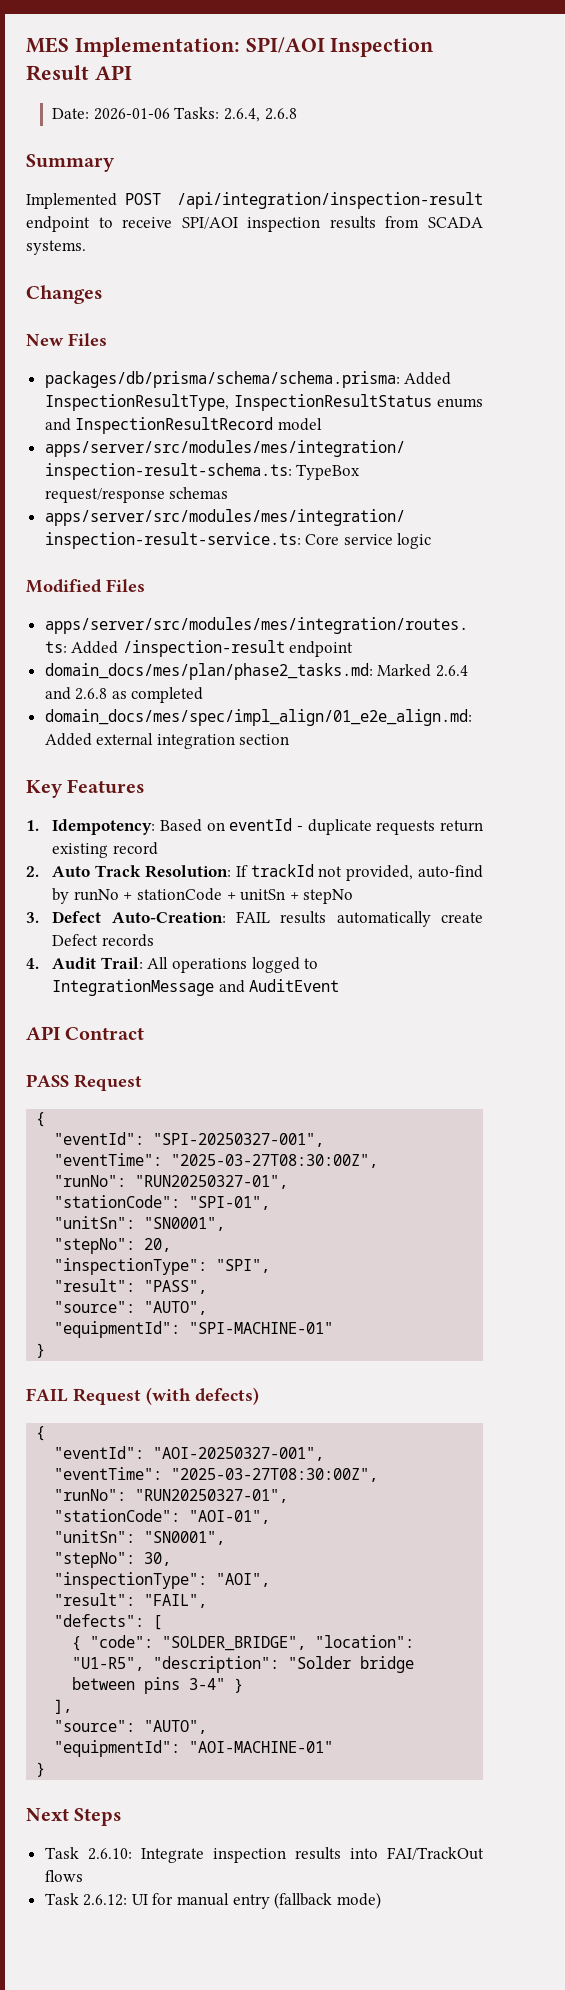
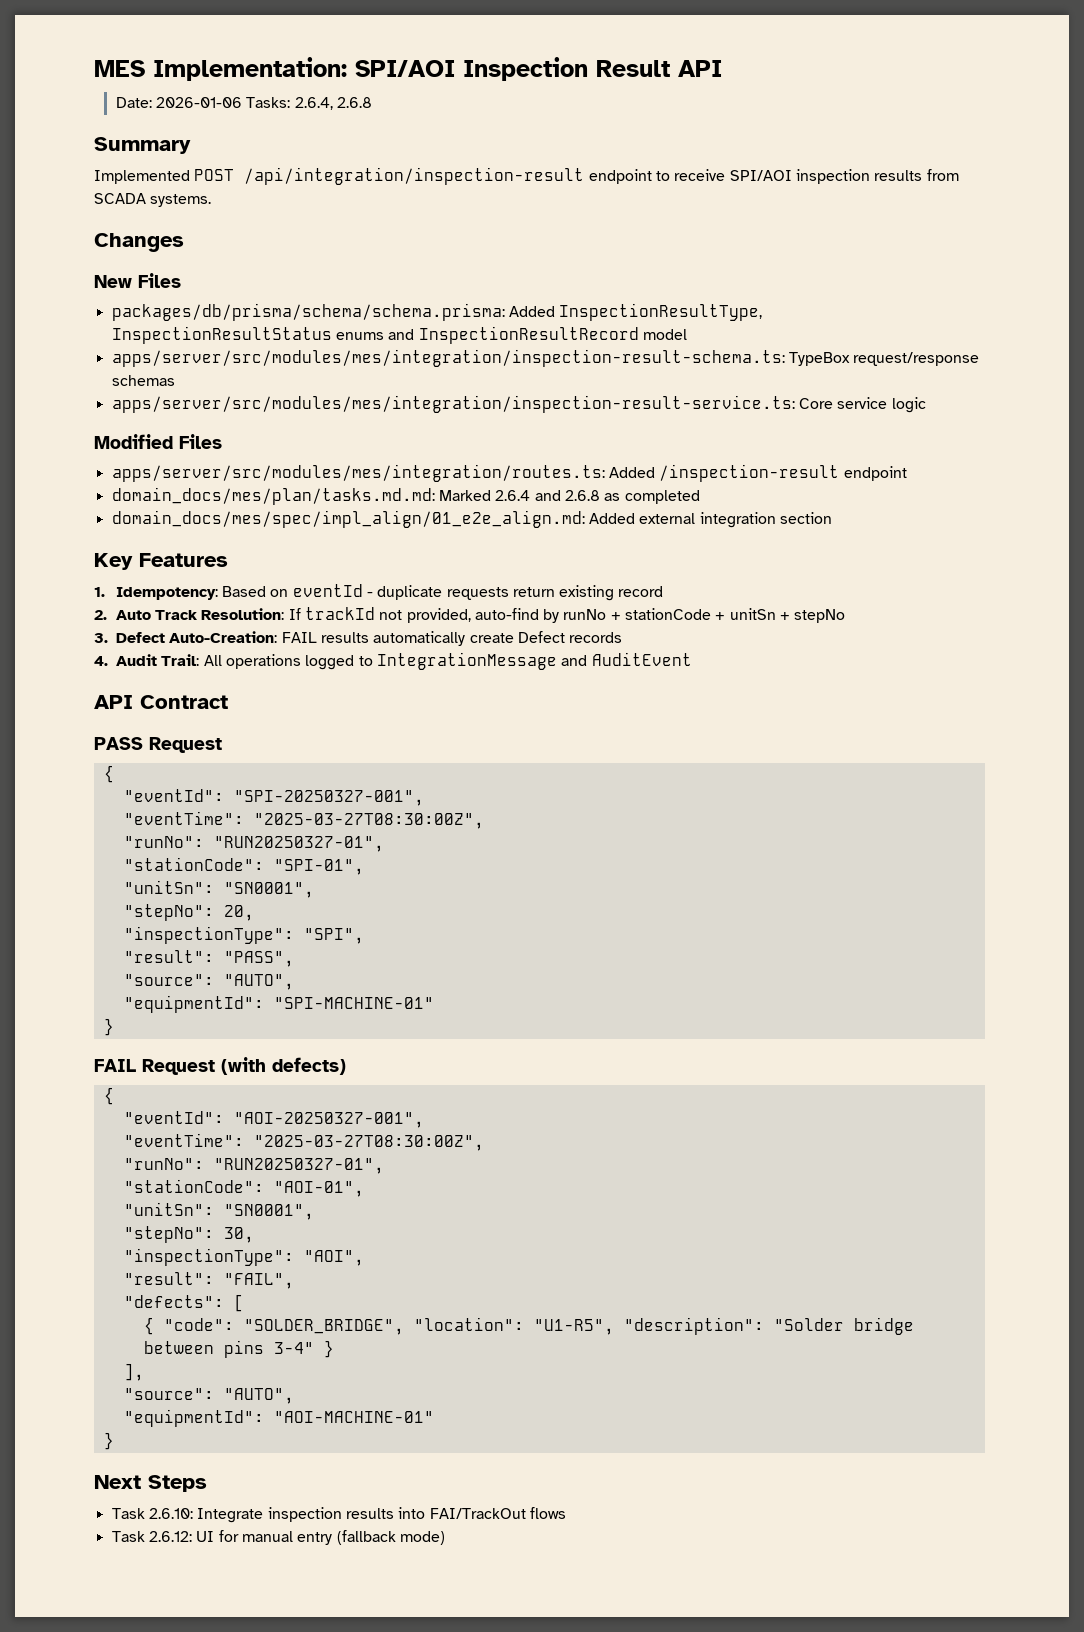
[44,663,373,680] domain_docs/mes/plan/phase2_tasks.md: -> [111,487,435,505] domain_docs/mes/plan/tasks.md.md:

